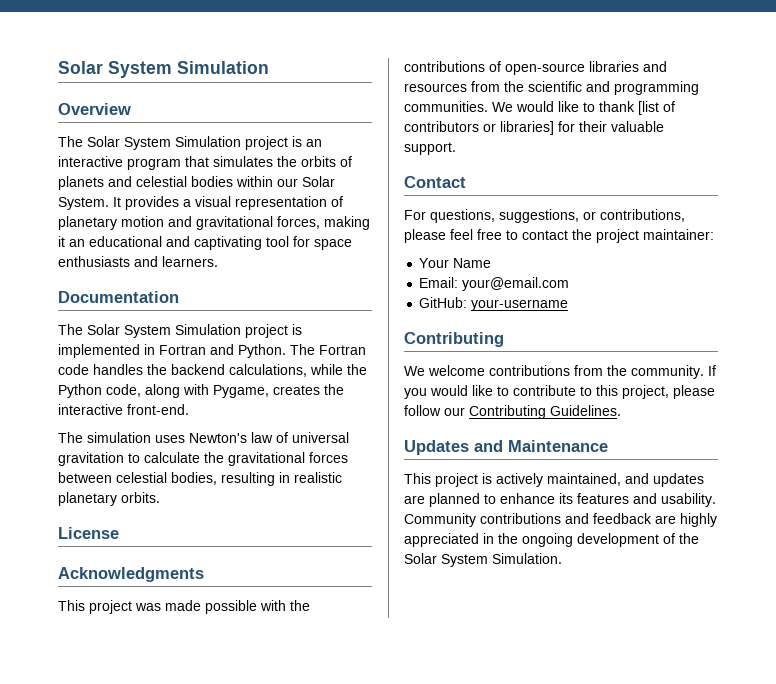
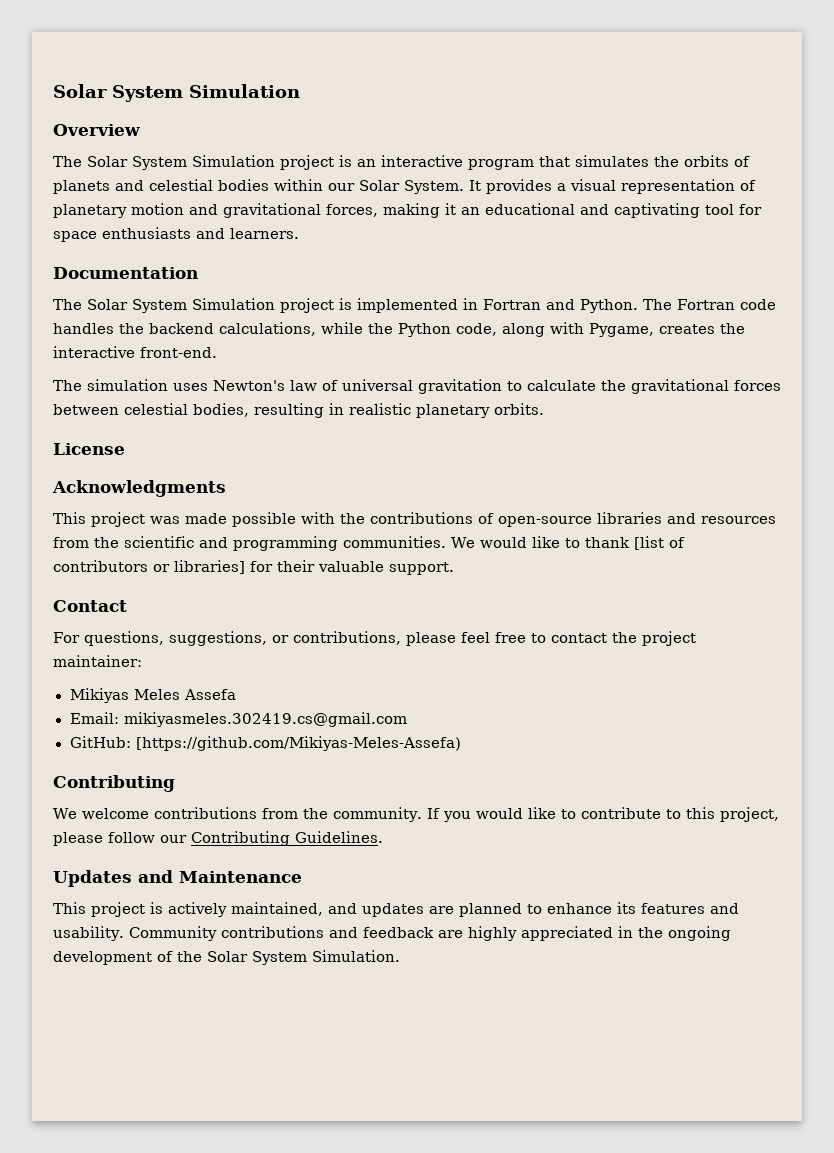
[419,258,492,268] Your Name -> [69,688,236,703] Mikiyas Meles Assefa
[462,277,570,291] your@email.com -> [123,712,407,727] mikiyasmeles.302419.cs@gmail.com
[471,299,569,311] your-username -> [135,736,461,751] [https://github.com/Mikiyas-Meles-Assefa)

